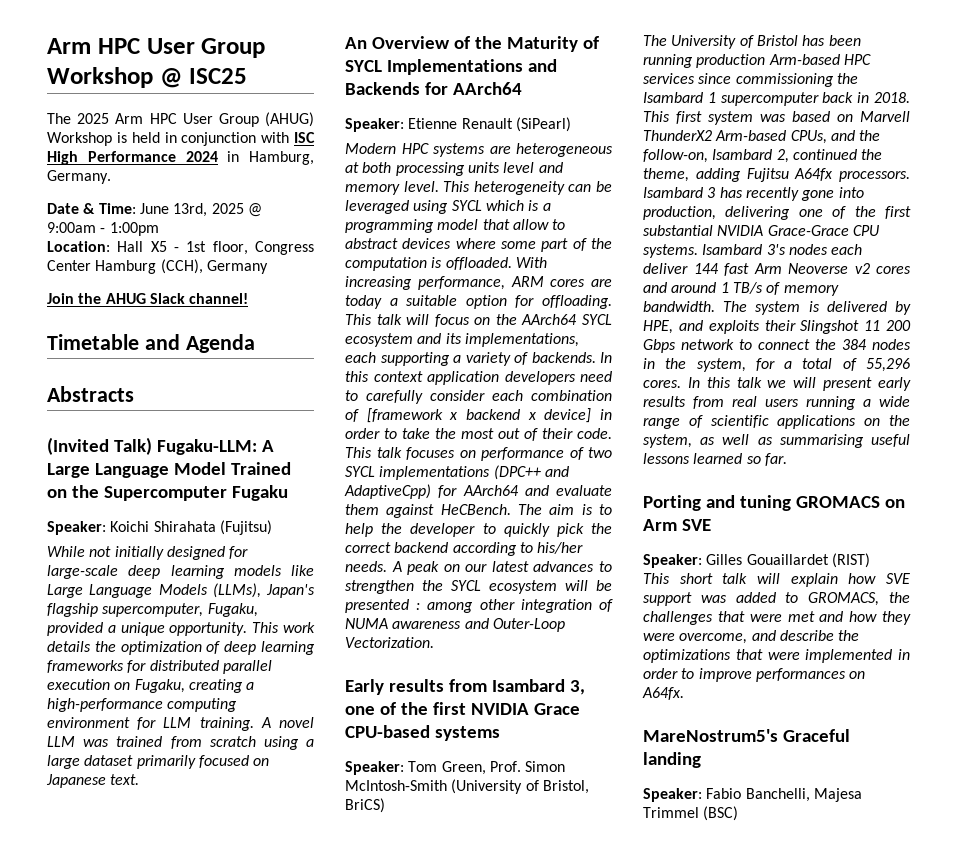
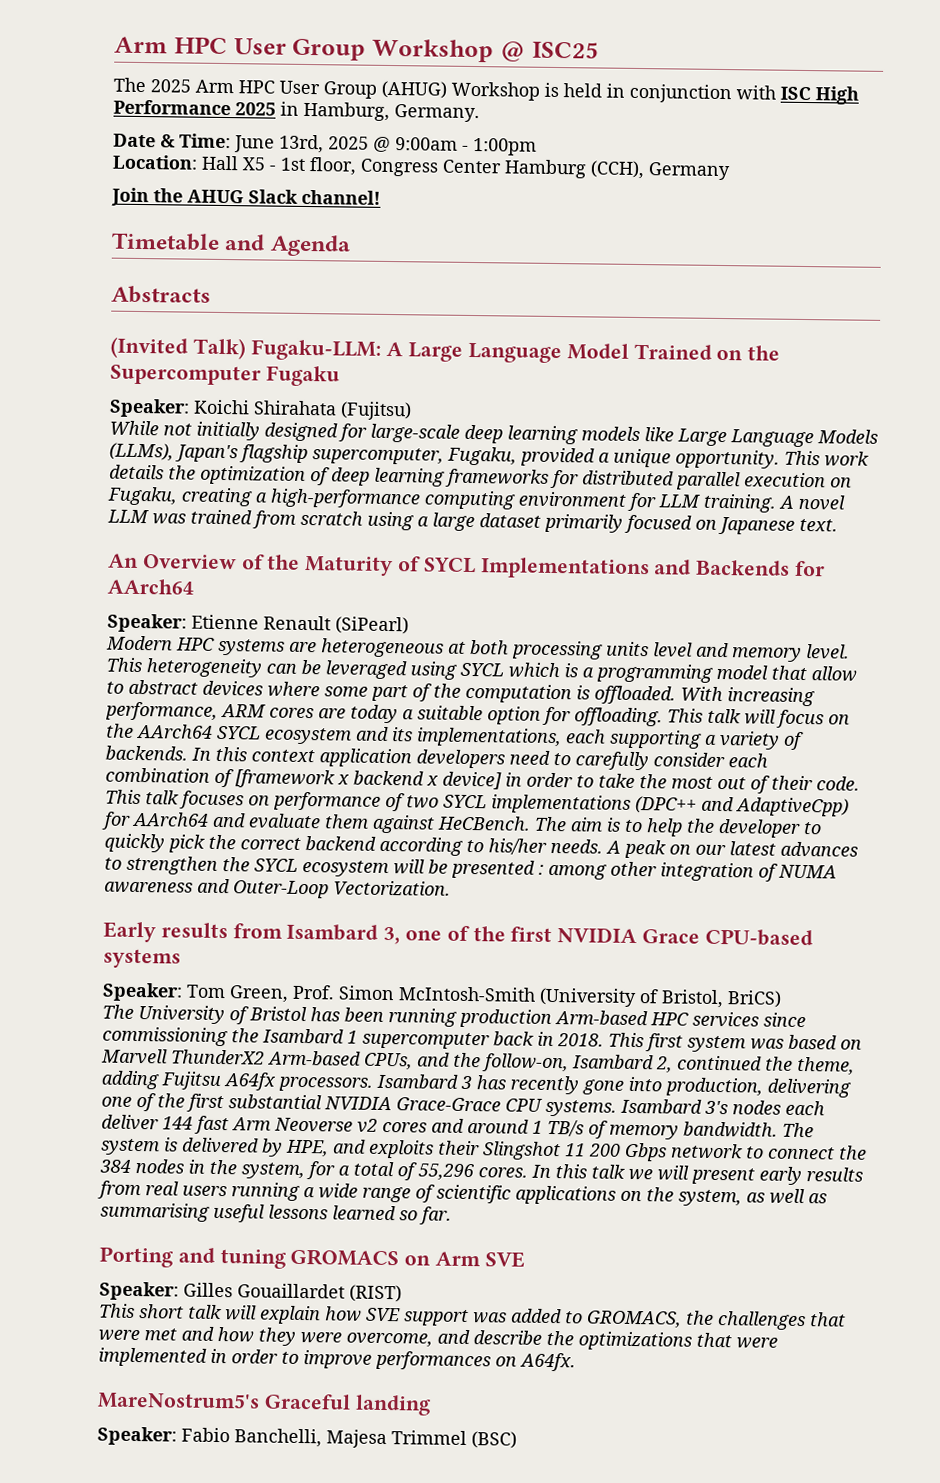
[185,151,218,162] 2024 -> [235,102,276,116] 2025

